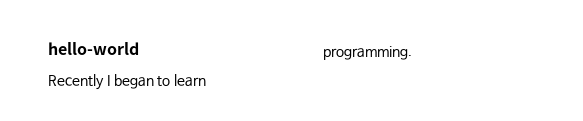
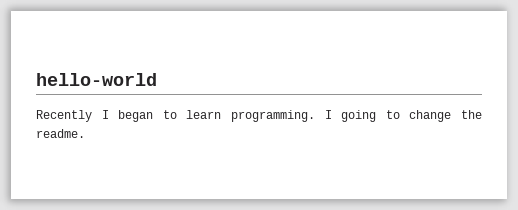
(412, 53) none -> [324,110,483,122] [36,129,85,138] I going to change the readme.

